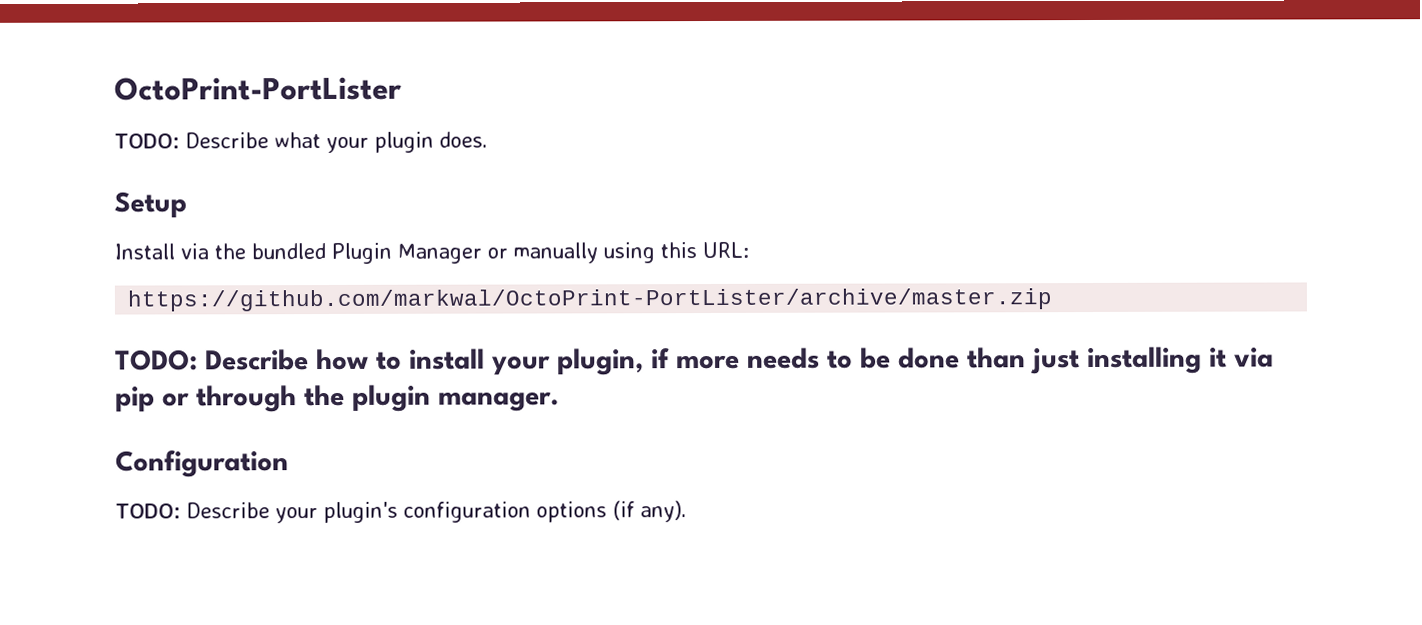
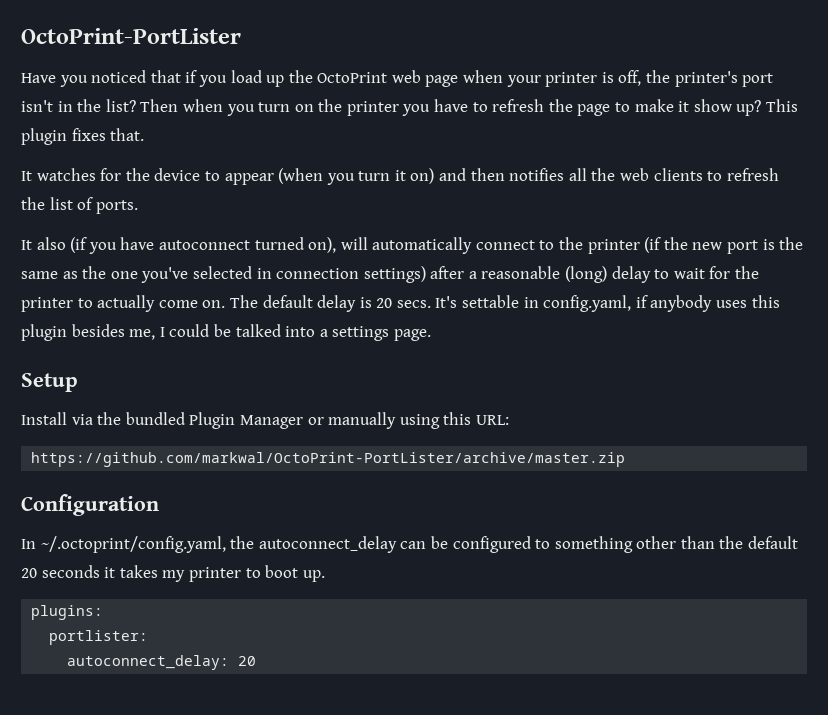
[114,131,488,154] TODO: Describe what your plugin does. -> [21,70,774,87] [21,99,798,116] [21,128,145,145] [21,168,779,185] [21,197,138,214] [21,237,804,254] [21,266,760,283] [21,295,780,312] [21,324,431,341] Have you noticed that if you load up the OctoPrint web page when your printer is off, the printer's port isn't in the list? Then when you turn on the printer you have to refresh the page to make it show up? This plugin fixes that. // It watches for the device to appear (when you turn it on) and then notifies all the web clients to refresh the list of ports. // It also (if you have autoconnect turned on), will automatically connect to the printer (if the new port is the same as the one you've selected in connection settings) after a reasonable (long) delay to wait for the printer to actually come on. The default delay is 20 secs. It's settable in config.yaml, if anybody uses this plugin besides me, I could be talked into a settings page.
[115,346,1274,376] [115,384,560,413] [115,450,289,478] [115,500,687,524] TODO: Describe how to install your plugin, if more needs to be done than just installing it via pip or through the plugin manager. // Configuration // TODO: Describe your plugin's configuration options (if any). -> [21,494,159,516] [21,536,799,553] [21,565,325,582] [31,605,104,620] [49,630,149,645] [67,655,257,670] Configuration // In ~/.octoprint/config.yaml, the autoconnect_delay can be configured to something other than the default 20 seconds it takes my printer to boot up. // plugins: // portlister: // autoconnect_delay: 20

